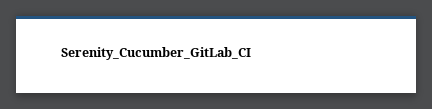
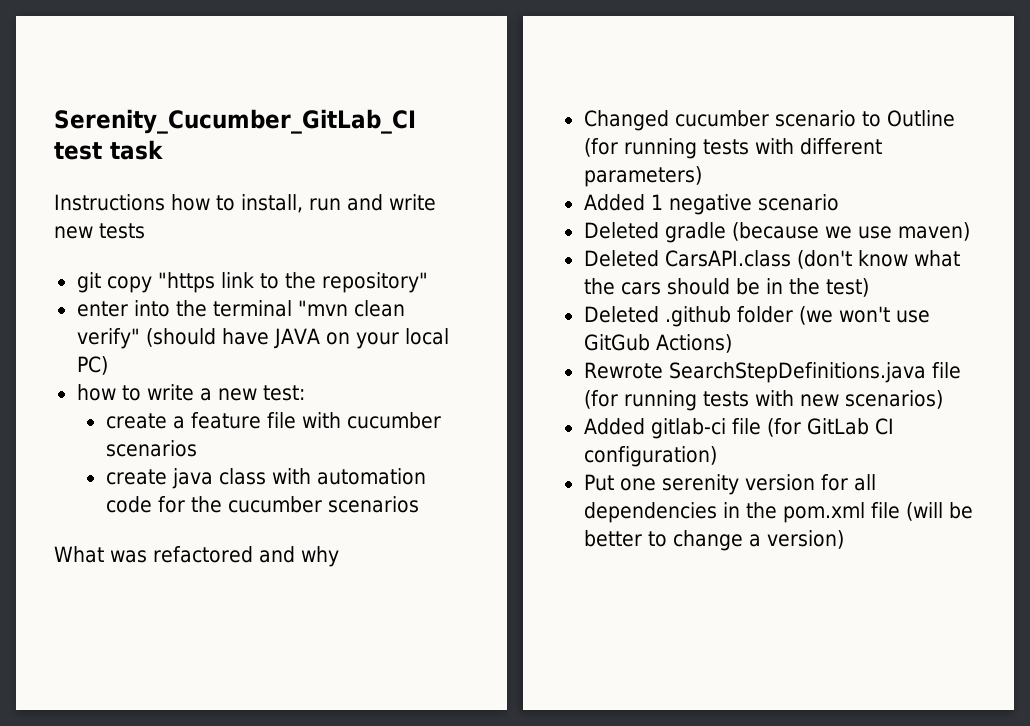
(251, 53) none -> [54,140,163,160] [54,194,436,213] [54,223,145,239] [76,272,428,293] [76,300,405,317] [76,328,449,349] [76,356,108,375] [76,384,305,401] [105,412,441,429] [105,440,197,457] [105,468,426,489] [105,496,419,513] [54,546,339,567] [583,110,955,131] [583,138,882,159] [583,166,702,187] [583,194,839,215] [583,222,970,243] [583,250,960,269] [583,278,869,297] [583,306,930,327] [583,334,732,353] [583,362,961,383] [583,390,943,411] [583,418,894,439] [583,446,717,467] [583,474,876,495] [583,502,973,523] [583,530,844,551] test task // Instructions how to install, run and write new tests // git copy "https link to the repository" // enter into the terminal "mvn clean verify" (should have JAVA on your local PC) // how to write a new test: // create a feature file with cucumber scenarios // create java class with automation code for the cucumber scenarios // What was refactored and why // Changed cucumber scenario to Outline (for running tests with different parameters) // Added 1 negative scenario // Deleted gradle (because we use maven) // Deleted CarsAPI.class (don't know what the cars should be in the test) // Deleted .github folder (we won't use GitGub Actions) // Rewrote SearchStepDefinitions.java file (for running tests with new scenarios) // Added gitlab-ci file (for GitLab CI configuration) // Put one serenity version for all dependencies in the pom.xml file (will be better to change a version)

